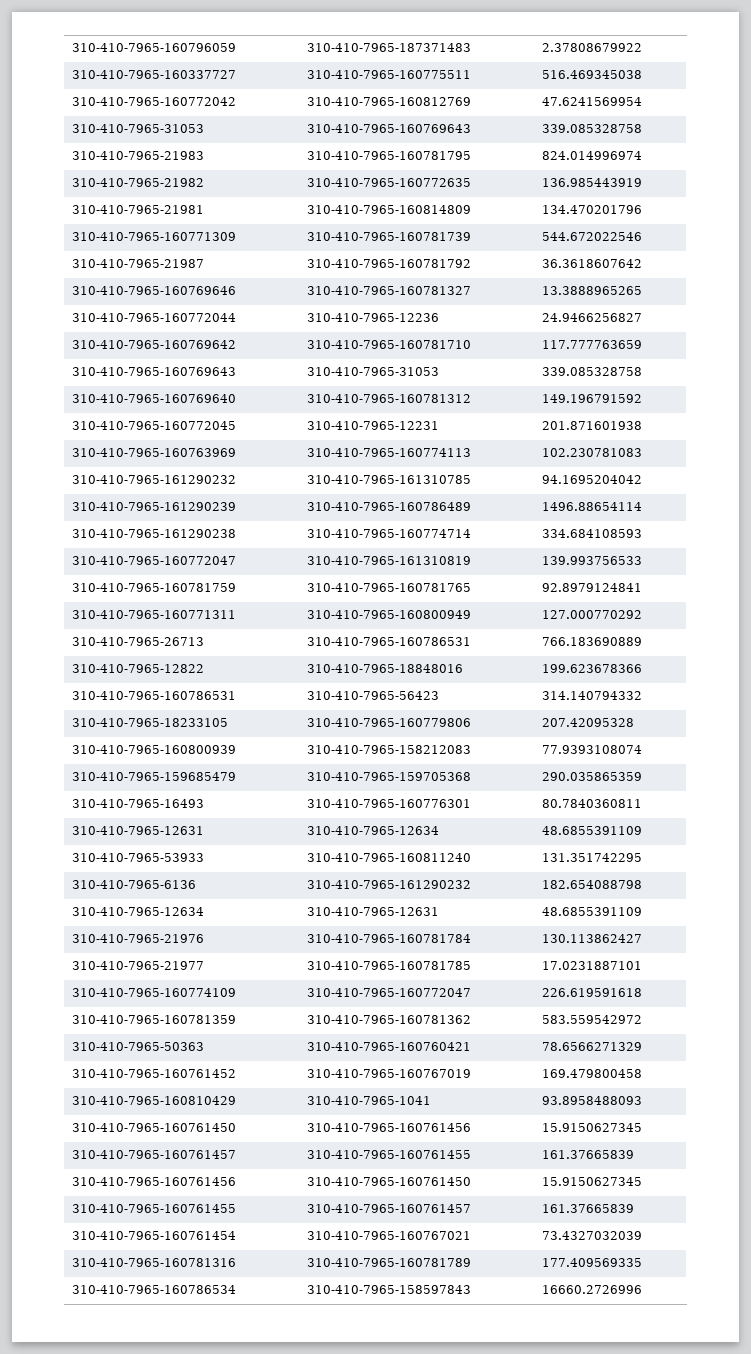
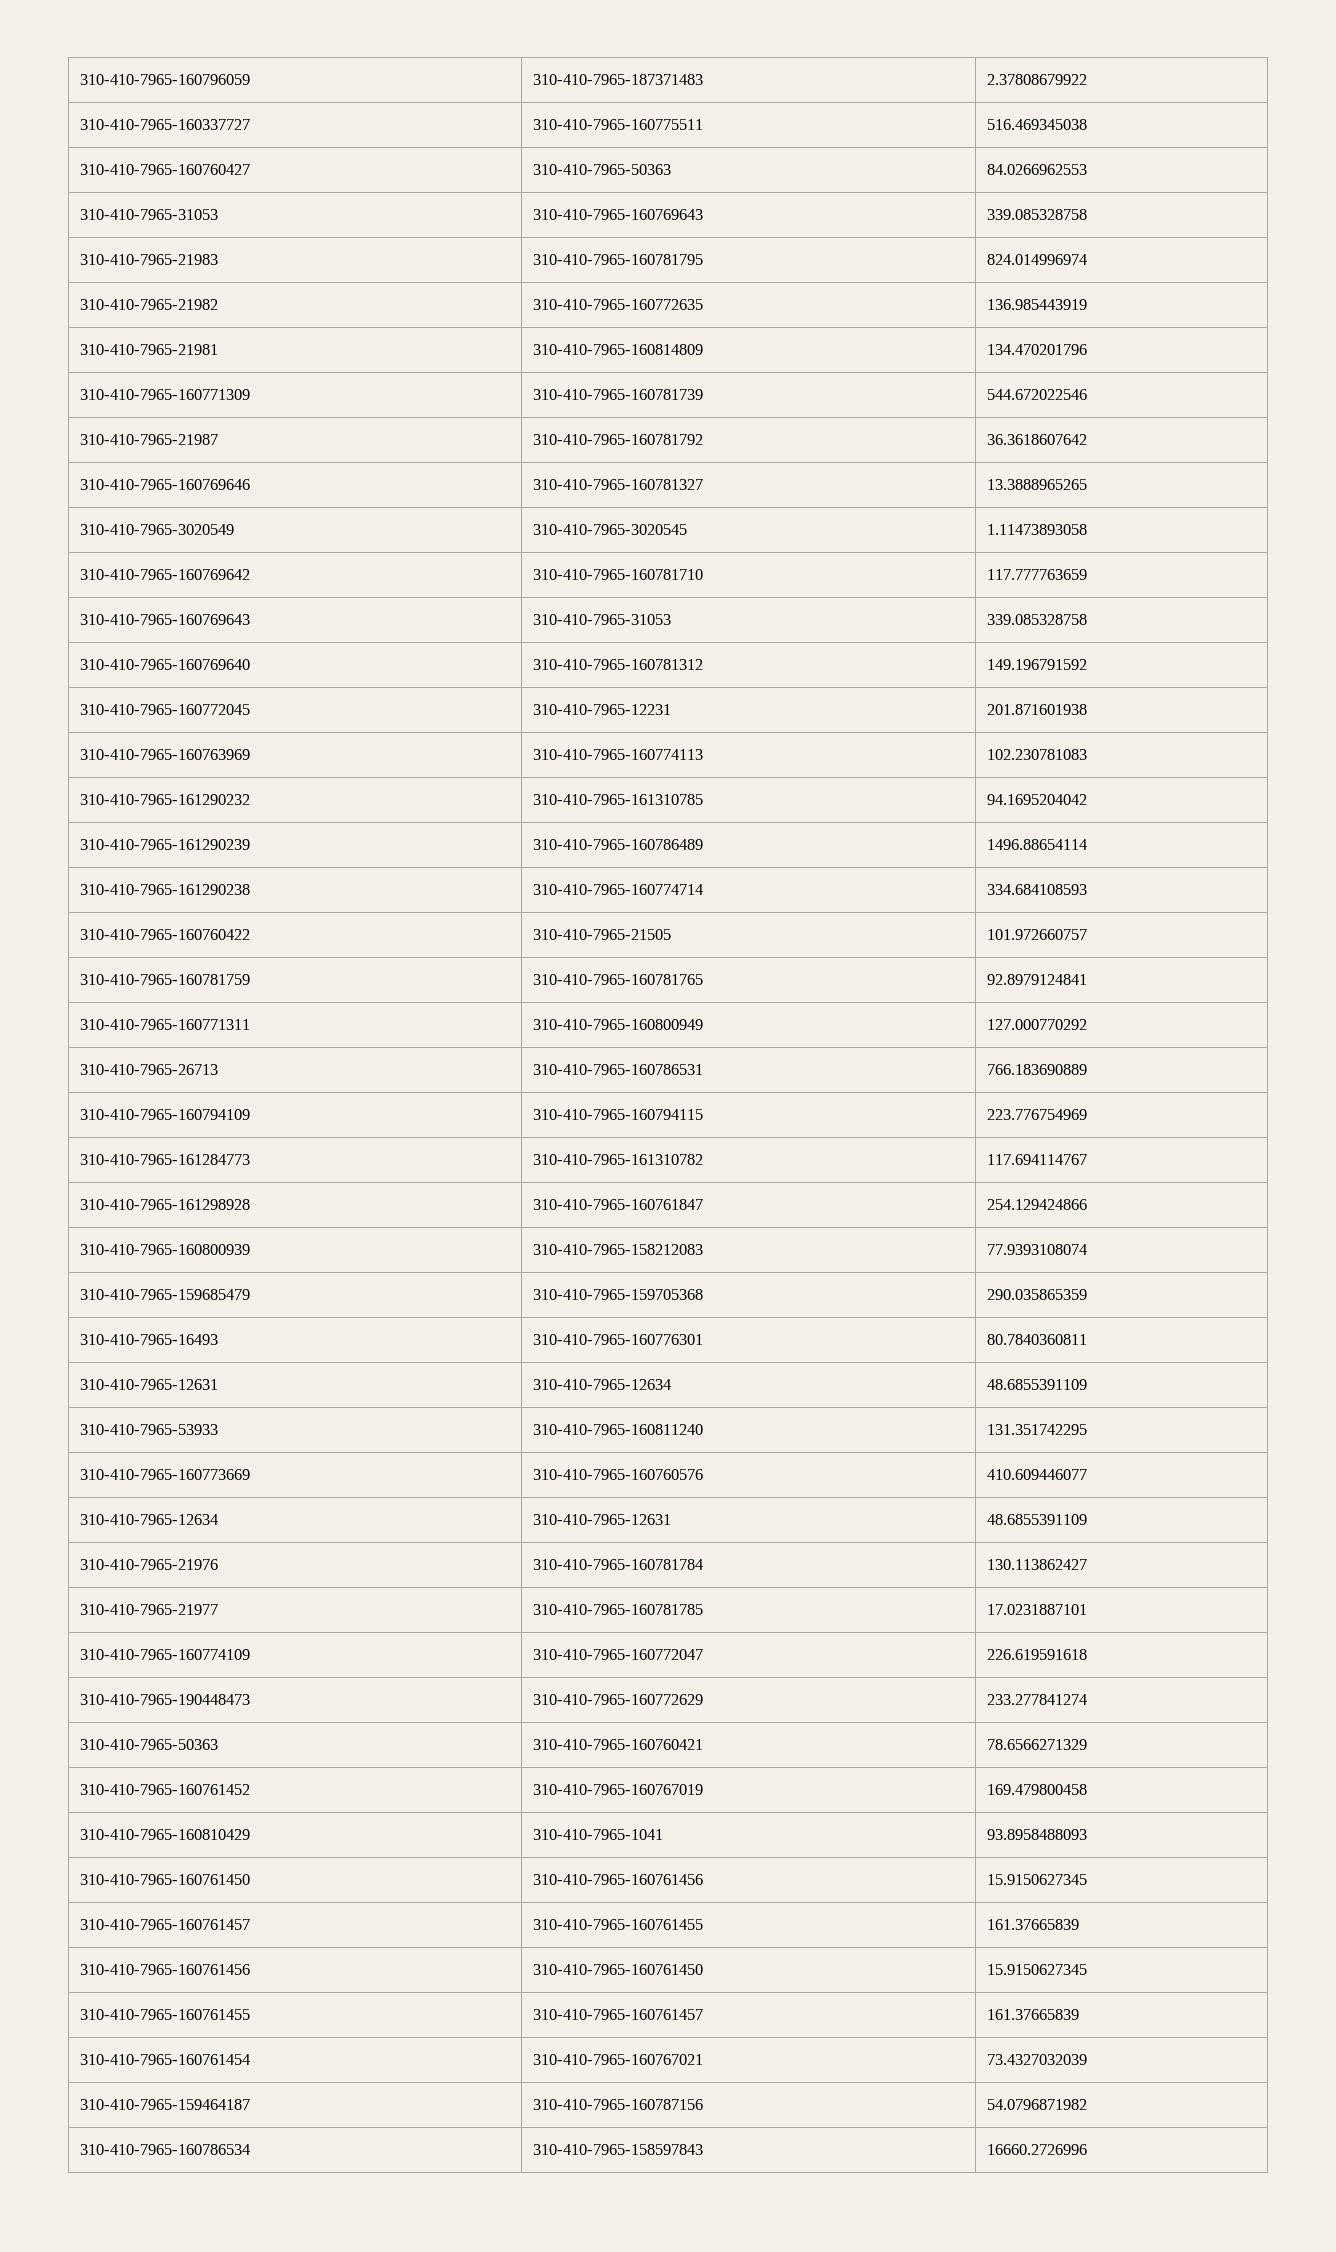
[71,97,236,106] [306,97,471,106] [541,97,642,106] 310-410-7965-160772042 | 310-410-7965-160812769 | 47.6241569954 -> [80,164,251,175] [533,164,672,175] [987,164,1088,175] 310-410-7965-160760427 | 310-410-7965-50363 | 84.0266962553
[71,313,236,322] [306,313,439,322] [541,313,642,322] 310-410-7965-160772044 | 310-410-7965-12236 | 24.9466256827 -> [80,524,235,535] [533,524,688,535] [987,524,1088,535] 310-410-7965-3020549 | 310-410-7965-3020545 | 1.11473893058
[71,556,236,565] [306,556,471,565] [541,556,642,565] 310-410-7965-160772047 | 310-410-7965-161310819 | 139.993756533 -> [80,929,251,940] [533,929,672,940] [987,929,1088,940] 310-410-7965-160760422 | 310-410-7965-21505 | 101.972660757
[71,664,204,673] [306,664,463,673] [541,664,642,673] [71,691,236,700] [306,691,439,700] [541,691,642,700] [71,718,228,727] [306,718,471,727] [541,718,634,727] 310-410-7965-12822 | 310-410-7965-18848016 | 199.623678366 // 310-410-7965-160786531 | 310-410-7965-56423 | 314.140794332 // 310-410-7965-18233105 | 310-410-7965-160779806 | 207.42095328 -> [80,1109,251,1120] [533,1109,704,1120] [987,1109,1088,1120] [80,1154,251,1165] [533,1154,704,1165] [987,1154,1088,1165] [80,1199,251,1210] [533,1199,704,1210] [987,1199,1088,1210] 310-410-7965-160794109 | 310-410-7965-160794115 | 223.776754969 // 310-410-7965-161284773 | 310-410-7965-161310782 | 117.694114767 // 310-410-7965-161298928 | 310-410-7965-160761847 | 254.129424866
[71,880,196,889] [306,880,471,889] [541,880,642,889] 310-410-7965-6136 | 310-410-7965-161290232 | 182.654088798 -> [80,1469,251,1480] [533,1469,704,1480] [987,1469,1088,1480] 310-410-7965-160773669 | 310-410-7965-160760576 | 410.609446077
[71,1015,236,1024] [306,1015,471,1024] [541,1015,642,1024] 310-410-7965-160781359 | 310-410-7965-160781362 | 583.559542972 -> [80,1694,251,1705] [533,1694,704,1705] [987,1694,1088,1705] 310-410-7965-190448473 | 310-410-7965-160772629 | 233.277841274
[71,1258,236,1267] [306,1258,471,1267] [541,1258,642,1267] 310-410-7965-160781316 | 310-410-7965-160781789 | 177.409569335 -> [80,2099,251,2110] [533,2099,704,2110] [987,2099,1088,2110] 310-410-7965-159464187 | 310-410-7965-160787156 | 54.0796871982

